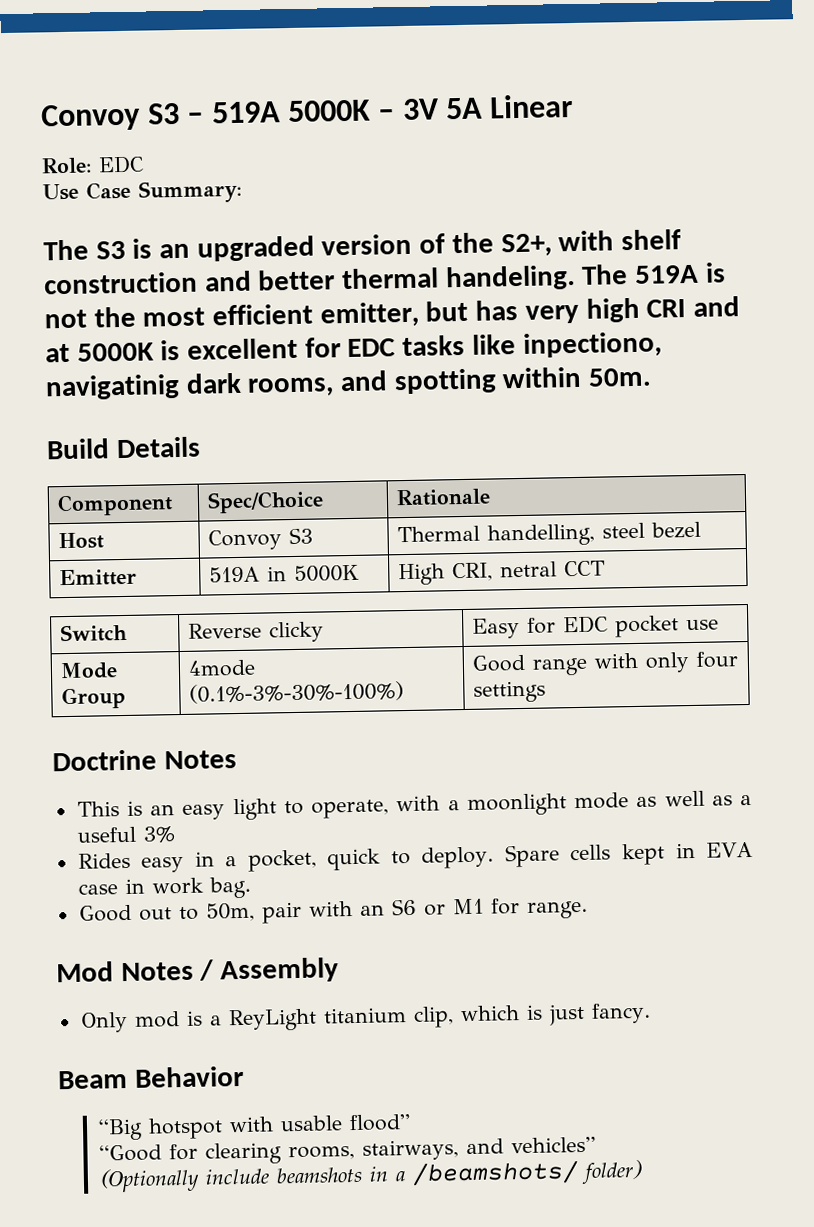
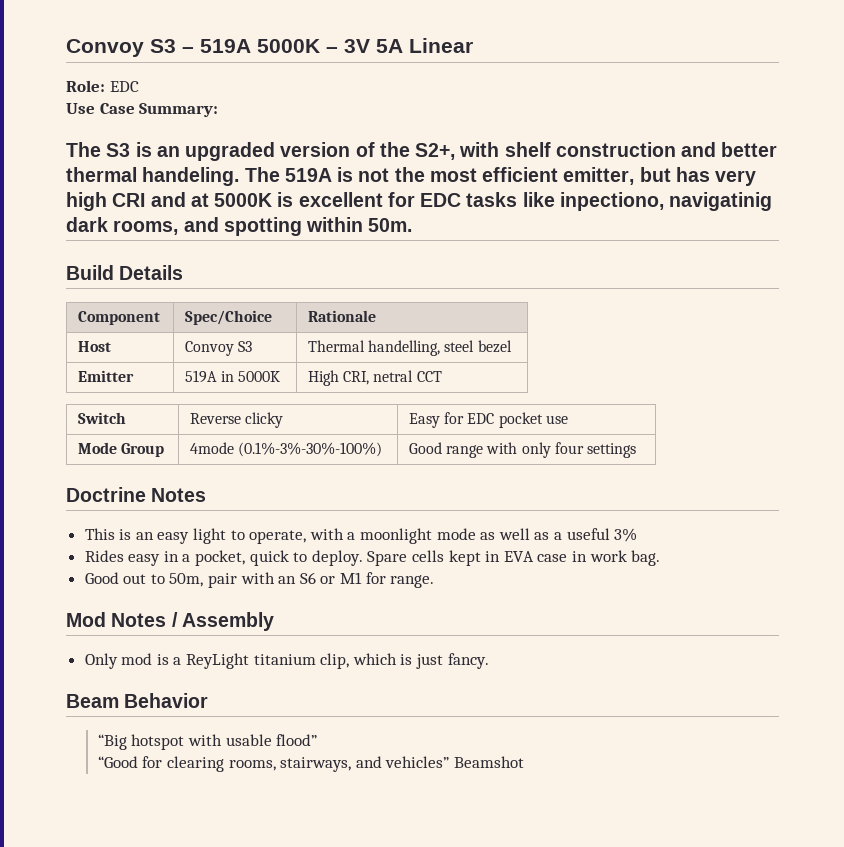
[98,1159,643,1193] // (Optionally include beamshots in a /beamshots/ folder) -> [453,756,524,768] Beamshot

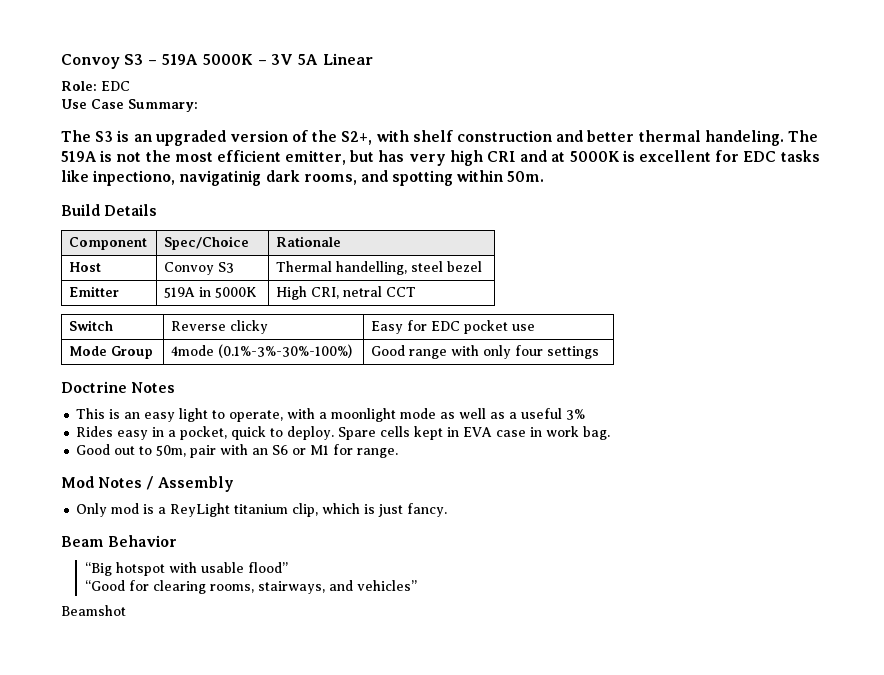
(450, 762) none -> (417, 585) //

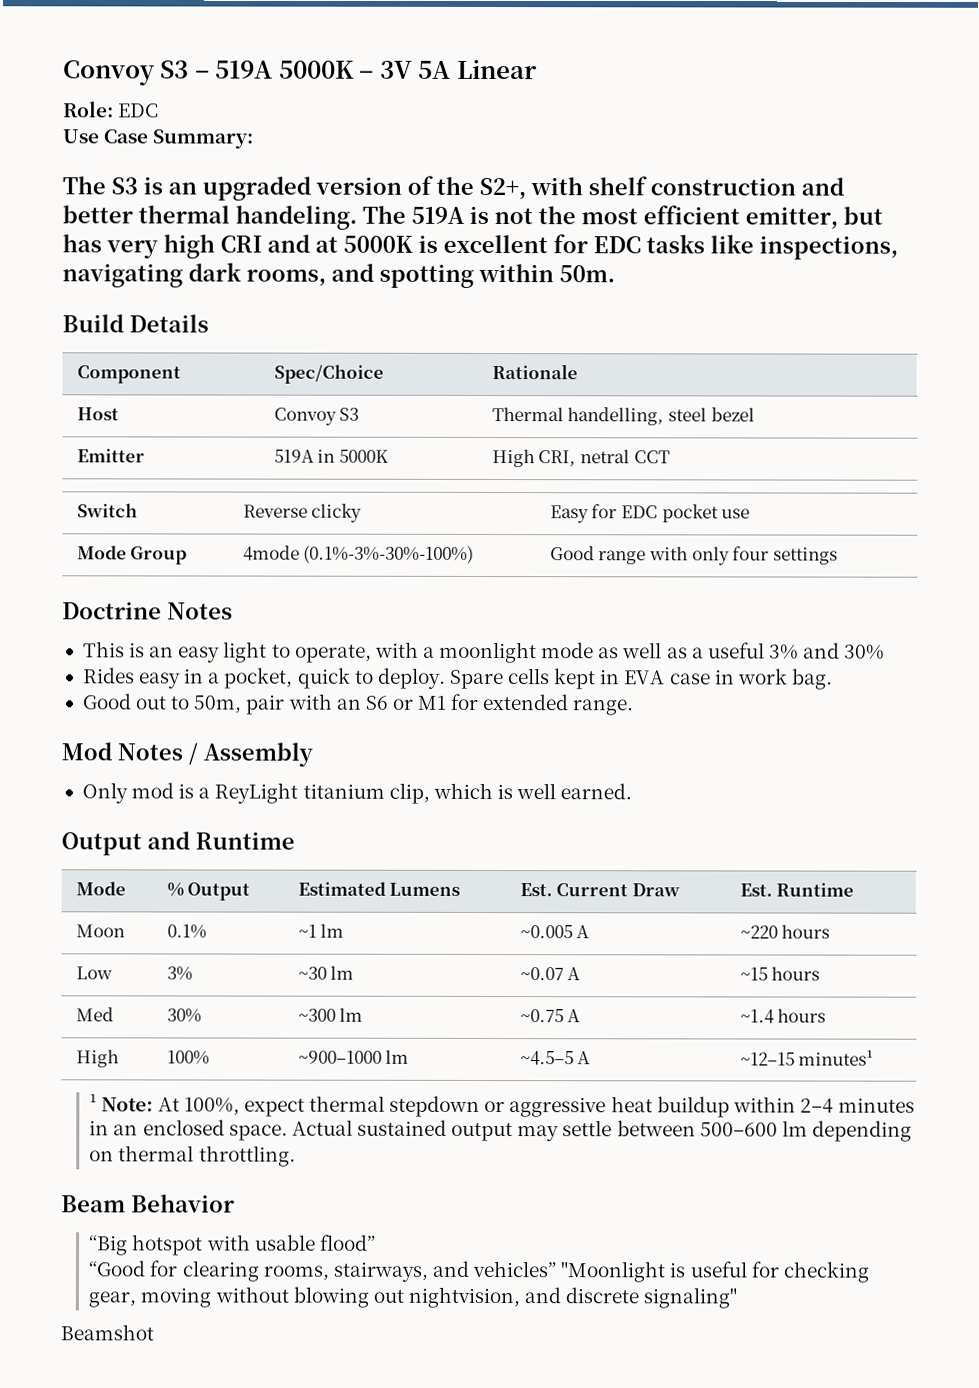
[92,170,262,186] inpectiono, navigatinig -> [759,235,898,260] [62,263,183,288] inspections, navigating
(586, 414) none -> [803,642,886,660] and 30%
(354, 449) none -> [482,693,569,711] extended
[378,503,448,517] just fancy. -> [516,783,633,800] [61,831,295,856] [75,881,126,896] [166,882,251,901] [297,881,461,896] [519,883,681,897] [739,882,855,897] [75,924,125,938] [166,924,207,939] [297,923,345,938] [519,925,591,939] [739,924,831,939] [75,966,113,980] [166,966,193,981] [297,965,355,980] [519,967,582,981] [739,966,821,981] [75,1007,114,1022] [166,1008,202,1023] [297,1007,364,1022] [519,1009,582,1023] [739,1008,827,1024] [75,1049,119,1068] [166,1050,210,1065] [297,1049,410,1064] [519,1051,592,1066] [739,1049,875,1066] [89,1093,916,1118] [89,1119,912,1142] [89,1145,296,1167] well earned. // Output and Runtime // Mode | % Output | Estimated Lumens | Est. Current Draw | Est. Runtime // Moon | 0.1% | ~1 lm | ~0.005 A | ~220 hours // Low | 3% | ~30 lm | ~0.07 A | ~15 hours // Med | 30% | ~300 lm | ~0.75 A | ~1.4 hours // High | 100% | ~900–1000 lm | ~4.5–5 A | ~12–15 minutes¹ // ¹ Note: At 100%, expect thermal stepdown or aggressive heat buildup within 2–4 minutes in an enclosed space. Actual sustained output may settle between 500–600 lm depending on thermal throttling.
(417, 585) none -> [560,1261,870,1283] [88,1286,738,1309] "Moonlight is useful for checking gear, moving without blowing out nightvision, and discrete signaling"

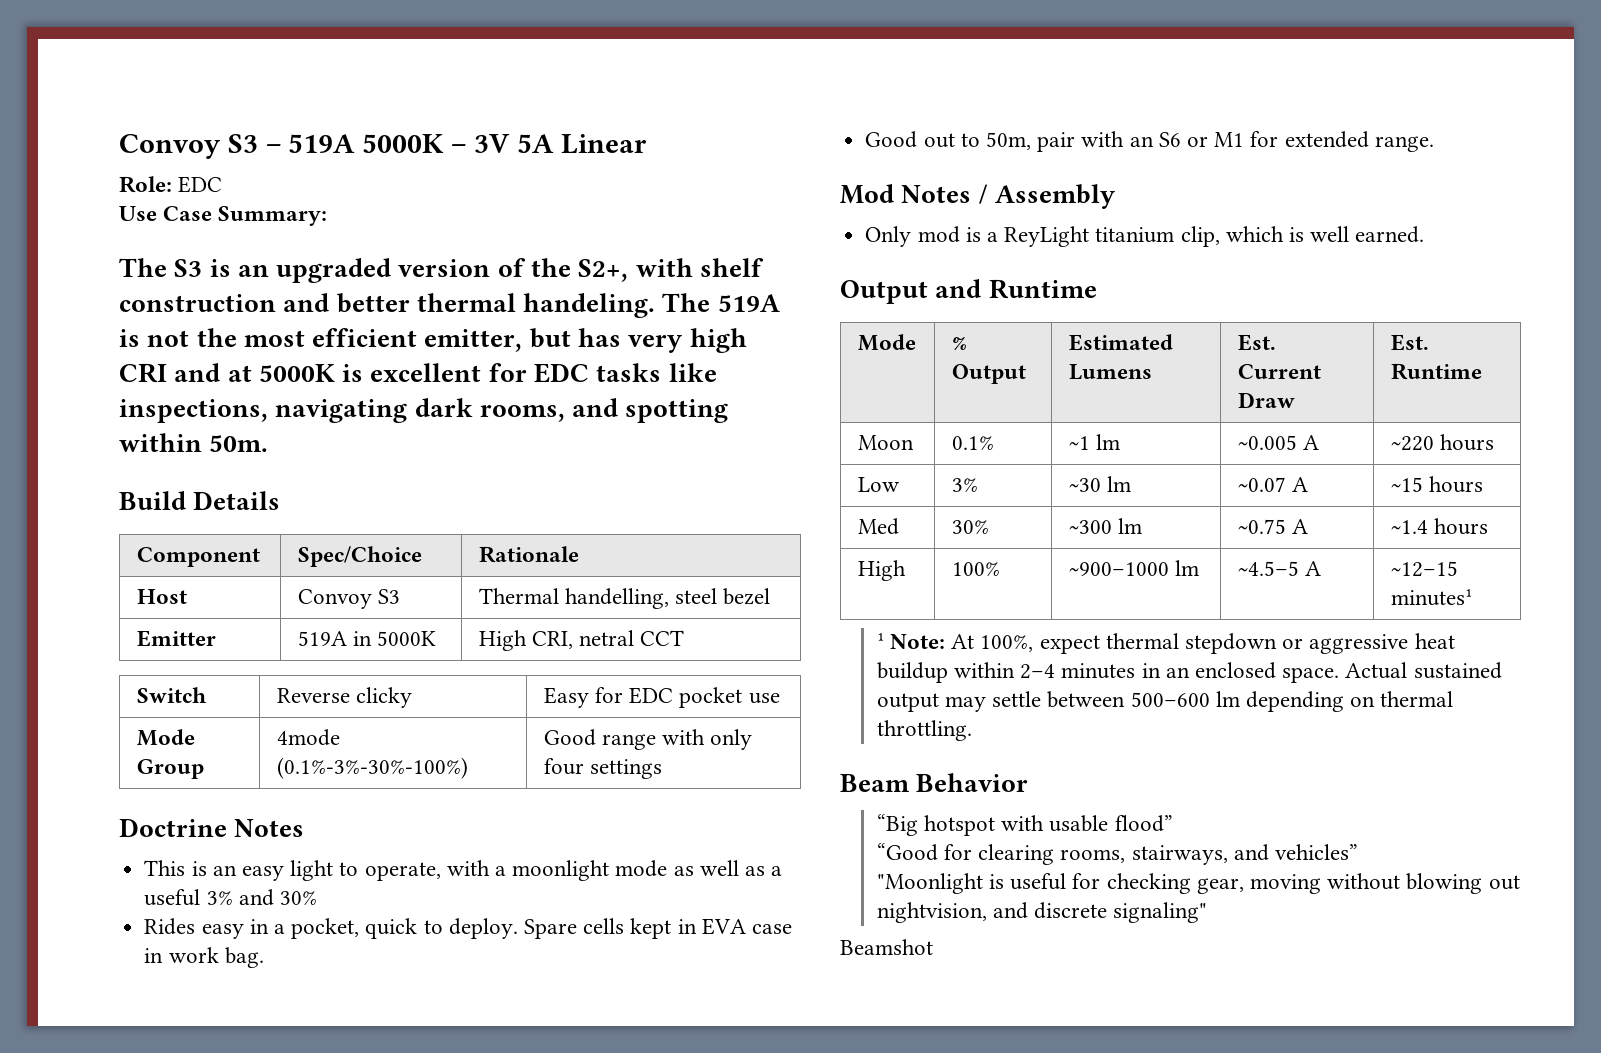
(558, 1269) none -> (1358, 852) //

